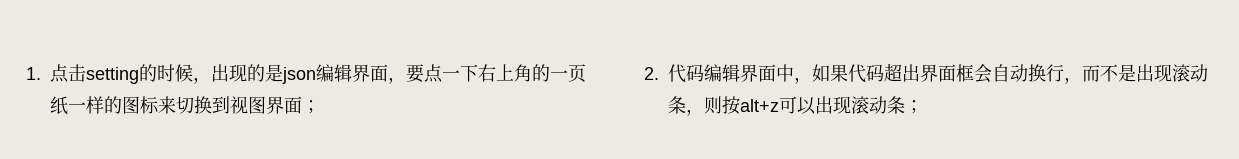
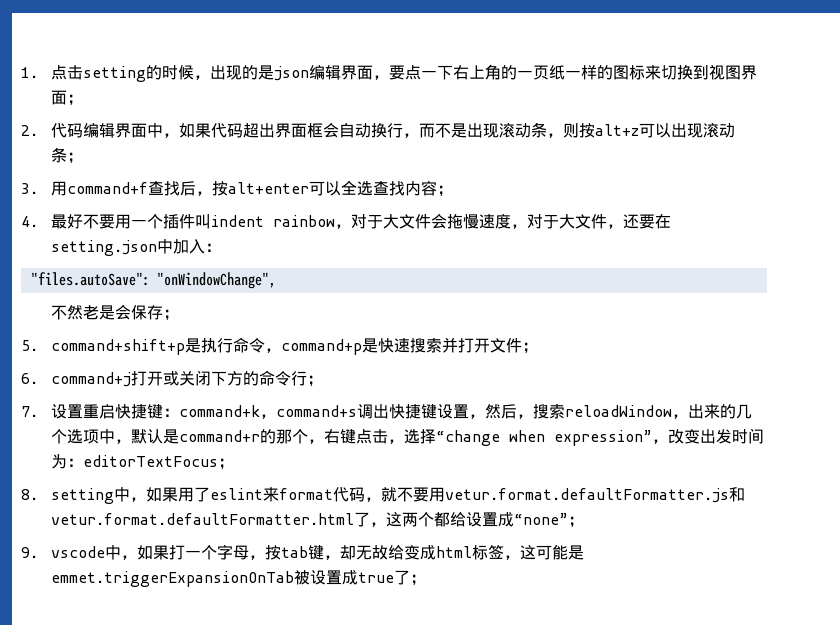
(923, 107) none -> [21,180,454,197] [21,213,672,229] [51,239,222,256] [30,272,276,289] [51,304,180,321] [21,337,539,355] [21,370,324,387] [21,404,753,419] [51,428,765,446] [51,454,235,470] [21,487,746,504] [51,511,585,528] [21,544,585,560] [51,570,427,587] // 3.用command+f查找后，按alt+enter可以全选查找内容； // 4.最好不要用一个插件叫indent rainbow，对于大文件会拖慢速度，对于大文件，还要在setting.json中加入： // "files.autoSave": "onWindowChange", // 不然老是会保存； // 5. command+shift+p是执行命令，command+p是快速搜索并打开文件； // 6. command+j打开或关闭下方的命令行； // 7.设置重启快捷键：command+k，command+s调出快捷键设置，然后，搜索reloadWindow，出来的几个选项中，默认是command+r的那个，右键点击，选择“change when expression”，改变出发时间为：editorTextFocus； // 8. setting中，如果用了eslint来format代码，就不要用vetur.format.defaultFormatter.js和vetur.format.defaultFormatter.html了，这两个都给设置成“none”； // 9. vscode中，如果打一个字母，按tab键，却无故给变成html标签，这可能是emmet.triggerExpansionOnTab被设置成true了；

